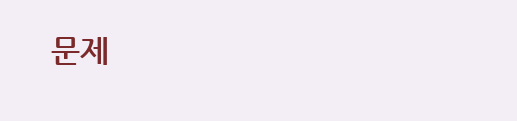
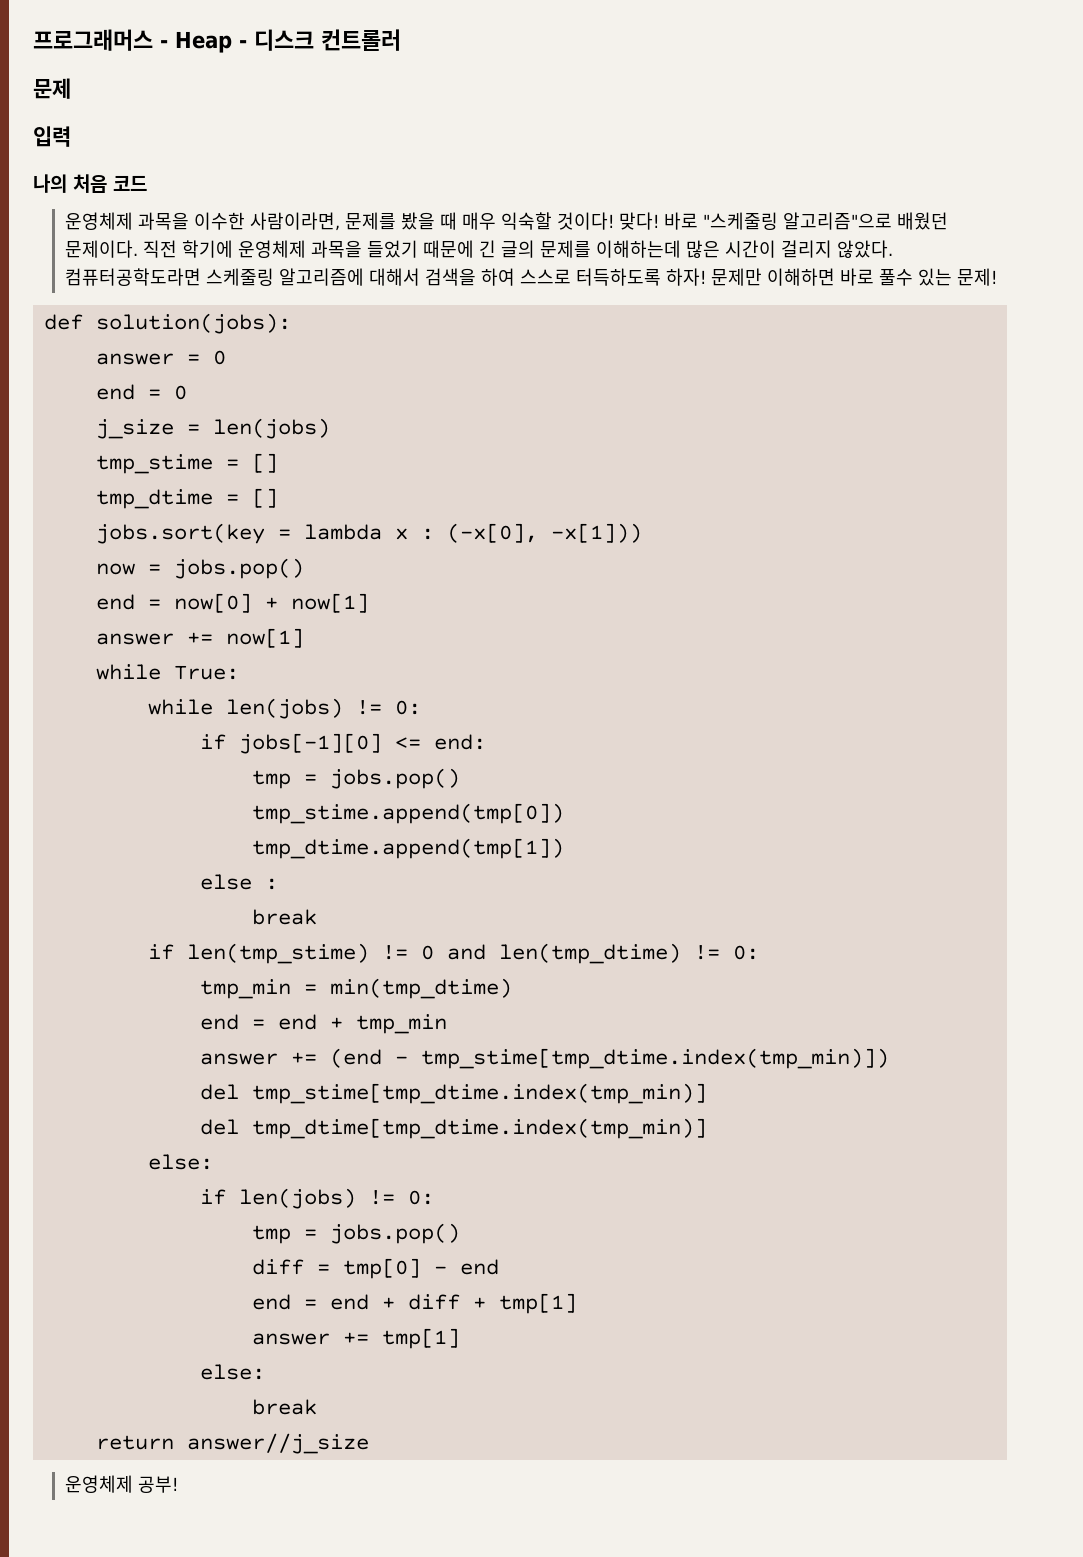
[51,37,109,65] 문제 -> [33,29,401,53] [33,78,71,99] [33,126,71,147] [33,174,147,193] [65,212,949,231] [65,240,894,258] [65,268,998,286] [43,313,291,334] [95,350,226,365] [95,384,187,400] [95,418,330,439] [95,453,278,474] [95,488,278,509] [95,523,642,544] [95,558,304,579] [95,593,369,613] [95,628,304,648] [95,664,239,680] [147,698,421,719] [199,733,486,754] [251,768,460,789] [251,803,564,824] [251,838,564,859] [199,874,278,890] [251,909,317,925] [147,943,759,964] [199,978,512,999] [199,1014,447,1034] [199,1048,889,1069] [199,1083,707,1104] [199,1118,707,1139] [147,1154,213,1170] [199,1188,434,1209] [251,1223,460,1244] [251,1258,499,1279] [251,1293,577,1314] [251,1328,460,1349] [199,1364,265,1380] [251,1399,317,1415] [95,1433,369,1454] [65,1475,179,1493] 프로그래머스 - Heap - 디스크 컨트롤러 // 문제 // 입력 // 나의 처음 코드 // 운영체제 과목을 이수한 사람이라면, 문제를 봤을 때 매우 익숙할 것이다! 맞다! 바로 "스케줄링 알고리즘"으로 배웠던 문제이다. 직전 학기에 운영체제 과목을 들었기 때문에 긴 글의 문제를 이해하는데 많은 시간이 걸리지 않았다. 컴퓨터공학도라면 스케줄링 알고리즘에 대해서 검색을 하여 스스로 터득하도록 하자! 문제만 이해하면 바로 풀수 있는 문제! // def solution(jobs): // answer = 0 // end = 0 // j_size = len(jobs) // tmp_stime = [] // tmp_dtime = [] // jobs.sort(key = lambda x : (-x[0], -x[1])) // now = jobs.pop() // end = now[0] + now[1] // answer += now[1] // while True: // while len(jobs) != 0: // if jobs[-1][0] <= end: // tmp = jobs.pop() // tmp_stime.append(tmp[0]) // tmp_dtime.append(tmp[1]) // else : // break // if len(tmp_stime) != 0 and len(tmp_dtime) != 0: // tmp_min = min(tmp_dtime) // end = end + tmp_min // answer += (end - tmp_stime[tmp_dtime.index(tmp_min)]) // del tmp_stime[tmp_dtime.index(tmp_min)] // del tmp_dtime[tmp_dtime.index(tmp_min)] // else: // if len(jobs) != 0: // tmp = jobs.pop() // diff = tmp[0] - end // end = end + diff + tmp[1] // answer += tmp[1] // else: // break // return answer//j_size // 운영체제 공부!

